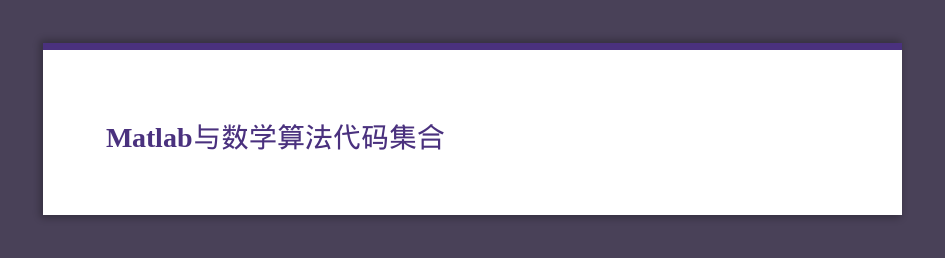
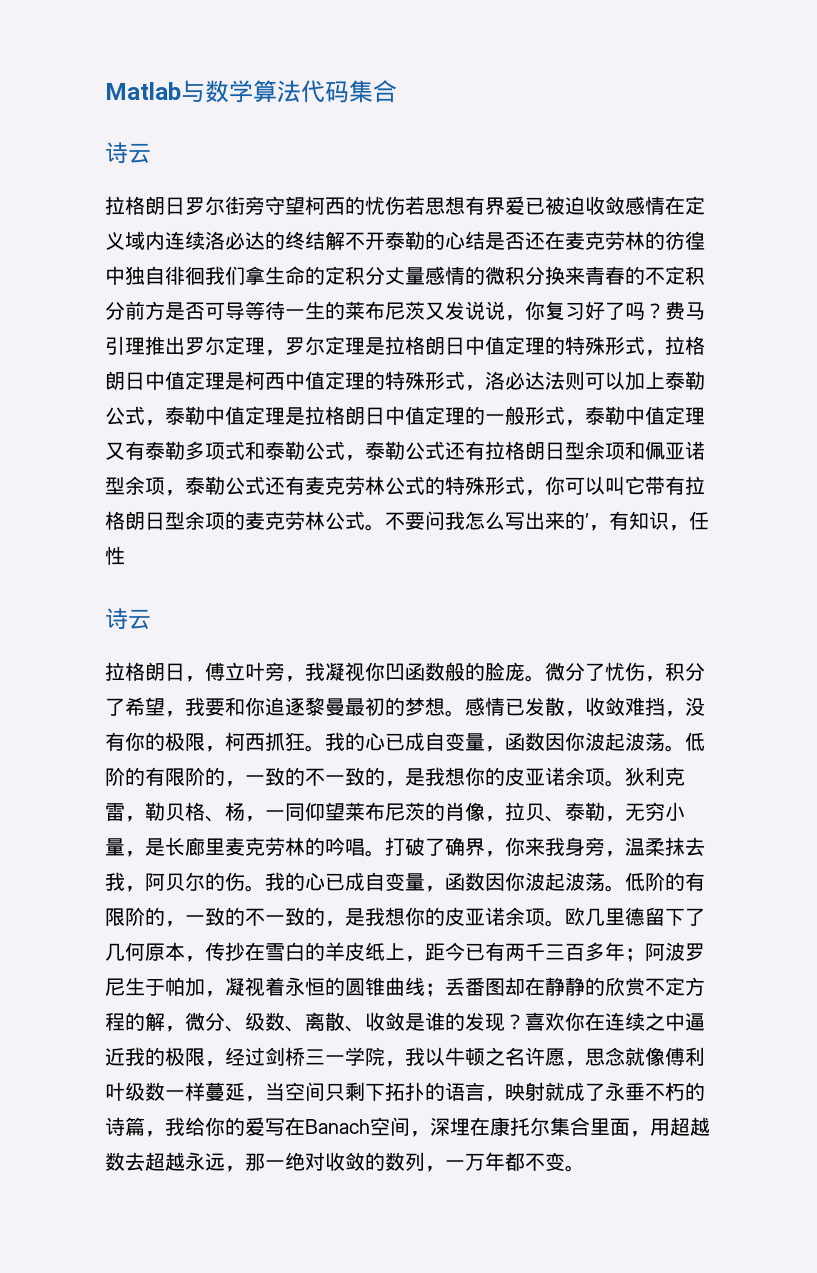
(445, 137) none -> [105,142,151,164] [105,196,705,215] [105,231,705,250] [105,266,705,285] [105,301,705,321] [105,336,705,356] [105,371,705,391] [105,406,705,426] [105,441,705,461] [105,476,705,496] [105,511,709,531] [105,546,125,565] [105,608,151,630] [105,662,705,682] [105,697,705,717] [105,732,705,752] [105,767,685,787] [105,802,685,822] [105,837,705,857] [105,872,705,892] [105,907,705,927] [105,942,705,962] [105,977,705,997] [105,1012,705,1032] [105,1047,705,1067] [105,1082,705,1102] [105,1117,710,1137] [105,1152,585,1172] // 诗云 // 拉格朗日罗尔街旁守望柯西的忧伤若思想有界爱已被迫收敛感情在定义域内连续洛必达的终结解不开泰勒的心结是否还在麦克劳林的彷徨中独自徘徊我们拿生命的定积分丈量感情的微积分换来青春的不定积分前方是否可导等待一生的莱布尼茨又发说说，你复习好了吗？费马引理推出罗尔定理，罗尔定理是拉格朗日中值定理的特殊形式，拉格朗日中值定理是柯西中值定理的特殊形式，洛必达法则可以加上泰勒公式，泰勒中值定理是拉格朗日中值定理的一般形式，泰勒中值定理又有泰勒多项式和泰勒公式，泰勒公式还有拉格朗日型余项和佩亚诺型余项，泰勒公式还有麦克劳林公式的特殊形式，你可以叫它带有拉格朗日型余项的麦克劳林公式。不要问我怎么写出来的’，有知识，任性 // 诗云 // 拉格朗日，傅立叶旁，我凝视你凹函数般的脸庞。微分了忧伤，积分了希望，我要和你追逐黎曼最初的梦想。感情已发散，收敛难挡，没有你的极限，柯西抓狂。我的心已成自变量，函数因你波起波荡。低阶的有限阶的，一致的不一致的，是我想你的皮亚诺余项。狄利克雷，勒贝格、杨，一同仰望莱布尼茨的肖像，拉贝、泰勒，无穷小量，是长廊里麦克劳林的吟唱。打破了确界，你来我身旁，温柔抹去我，阿贝尔的伤。我的心已成自变量，函数因你波起波荡。低阶的有限阶的，一致的不一致的，是我想你的皮亚诺余项。欧几里德留下了几何原本，传抄在雪白的羊皮纸上，距今已有两千三百多年；阿波罗尼生于帕加，凝视着永恒的圆锥曲线；丢番图却在静静的欣赏不定方程的解，微分、级数、离散、收敛是谁的发现？喜欢你在连续之中逼近我的极限，经过剑桥三一学院，我以牛顿之名许愿，思念就像傅利叶级数一样蔓延，当空间只剩下拓扑的语言，映射就成了永垂不朽的诗篇，我给你的爱写在Banach空间，深埋在康托尔集合里面，用超越数去超越永远，那一绝对收敛的数列，一万年都不变。

